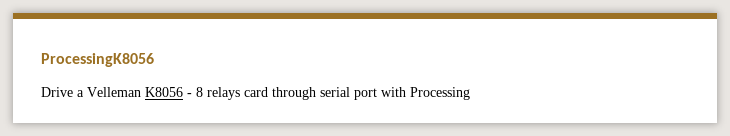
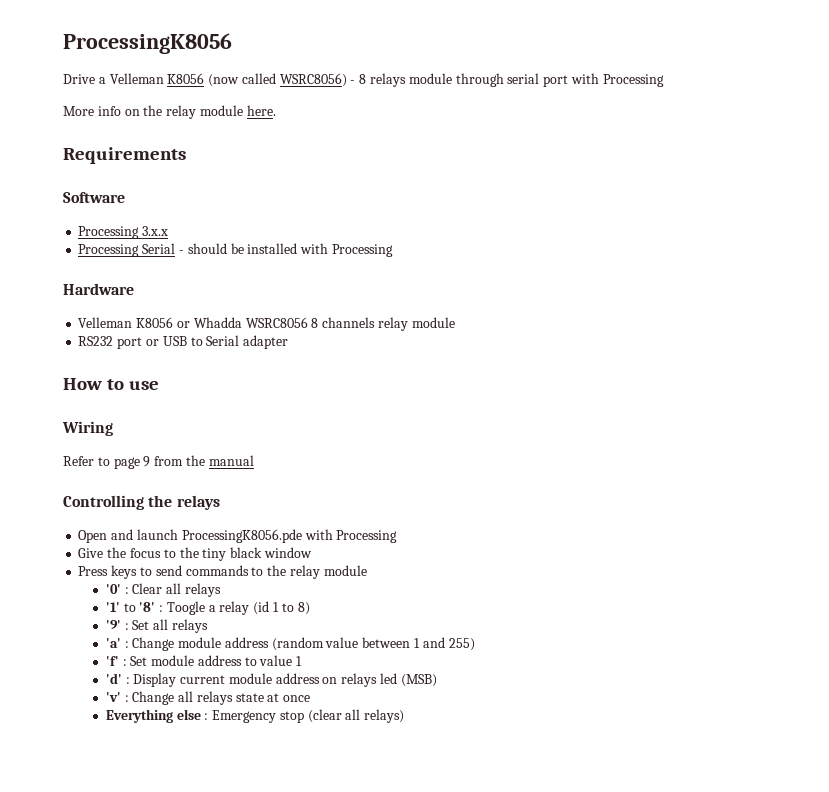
(183, 92) none -> [208,73,347,87] (now called WSRC8056)
[244,87,268,97] card -> [408,73,452,84] module
(470, 93) none -> [63,105,276,119] [63,147,186,164] [63,192,125,203] [78,226,169,239] [78,243,393,257] [63,283,134,295] [78,317,455,331] [78,335,289,349] [63,378,160,390] [62,421,113,436] [63,455,254,469] [63,495,220,510] [78,529,398,543] [78,547,312,561] [78,565,367,579] [105,583,221,597] [105,601,310,615] [105,619,208,633] [105,637,475,651] [105,655,303,666] [105,673,437,687] [105,691,311,705] [105,709,405,723] // More info on the relay module here. // Requirements // Software // Processing 3.x.x // Processing Serial - should be installed with Processing // Hardware // Velleman K8056 or Whadda WSRC8056 8 channels relay module // RS232 port or USB to Serial adapter // How to use // Wiring // Refer to page 9 from the manual // Controlling the relays // Open and launch ProcessingK8056.pde with Processing // Give the focus to the tiny black window // Press keys to send commands to the relay module // '0' : Clear all relays // '1' to '8' : Toogle a relay (id 1 to 8) // '9' : Set all relays // 'a' : Change module address (random value between 1 and 255) // 'f' : Set module address to value 1 // 'd' : Display current module address on relays led (MSB) // 'v' : Change all relays state at once // Everything else : Emergency stop (clear all relays)

